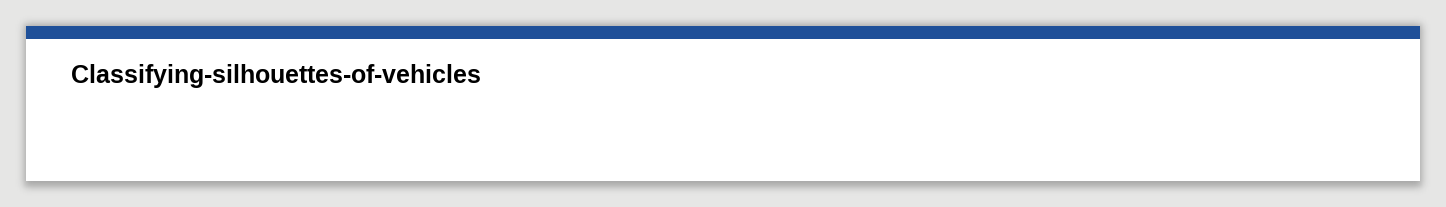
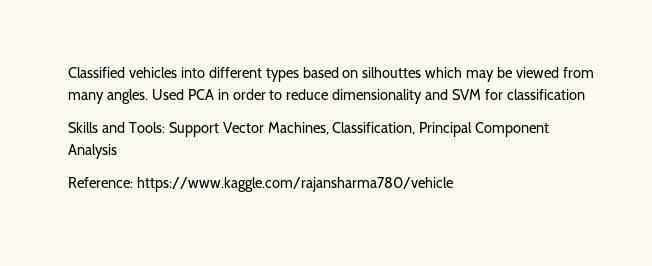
[71,64,481,88] Classifying-silhouettes-of-vehicles -> [68,67,594,82] [68,89,585,104] [68,122,550,137] [68,144,117,159] [68,177,453,192] Classified vehicles into different types based on silhouttes which may be viewed from many angles. Used PCA in order to reduce dimensionality and SVM for classification // Skills and Tools: Support Vector Machines, Classification, Principal Component Analysis // Reference: https://www.kaggle.com/rajansharma780/vehicle

